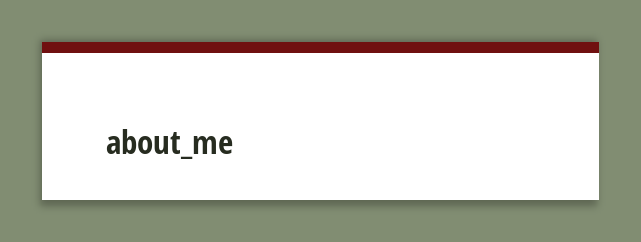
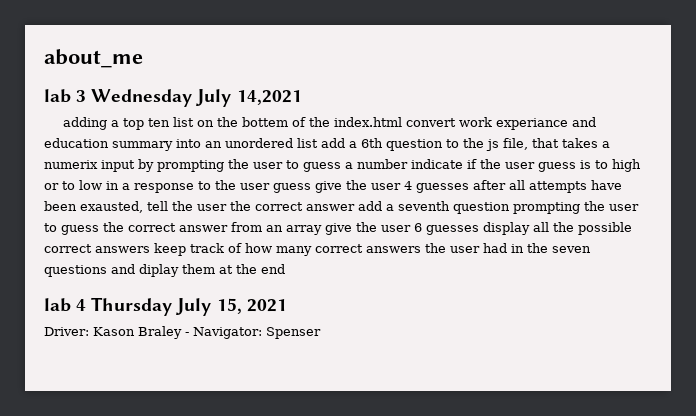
(233, 144) none -> [44,89,302,107] [62,117,596,130] [44,138,610,151] [44,159,641,172] [44,180,622,193] [44,201,639,214] [44,222,632,235] [44,243,591,256] [44,264,285,277] [44,297,287,316] [44,326,321,339] // lab 3 Wednesday July 14,2021 // adding a top ten list on the bottem of the index.html convert work experiance and education summary into an unordered list add a 6th question to the js file, that takes a numerix input by prompting the user to guess a number indicate if the user guess is to high or to low in a response to the user guess give the user 4 guesses after all attempts have been exausted, tell the user the correct answer add a seventh question prompting the user to guess the correct answer from an array give the user 6 guesses display all the possible correct answers keep track of how many correct answers the user had in the seven questions and diplay them at the end // lab 4 Thursday July 15, 2021 // Driver: Kason Braley - Navigator: Spenser

